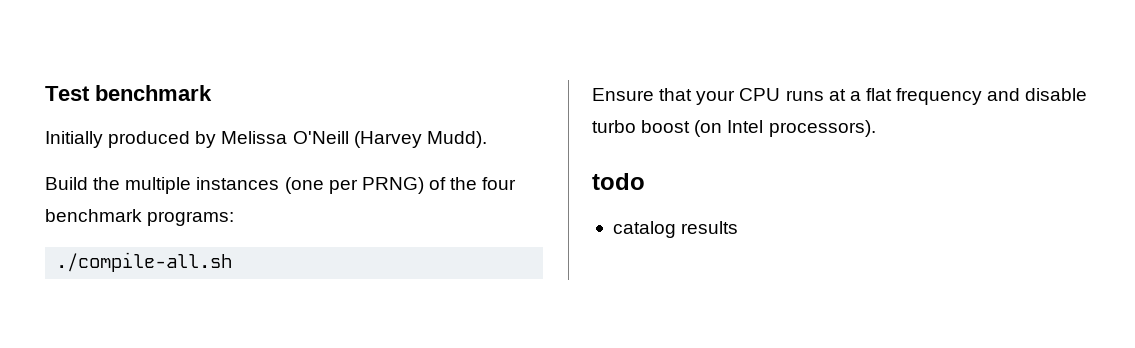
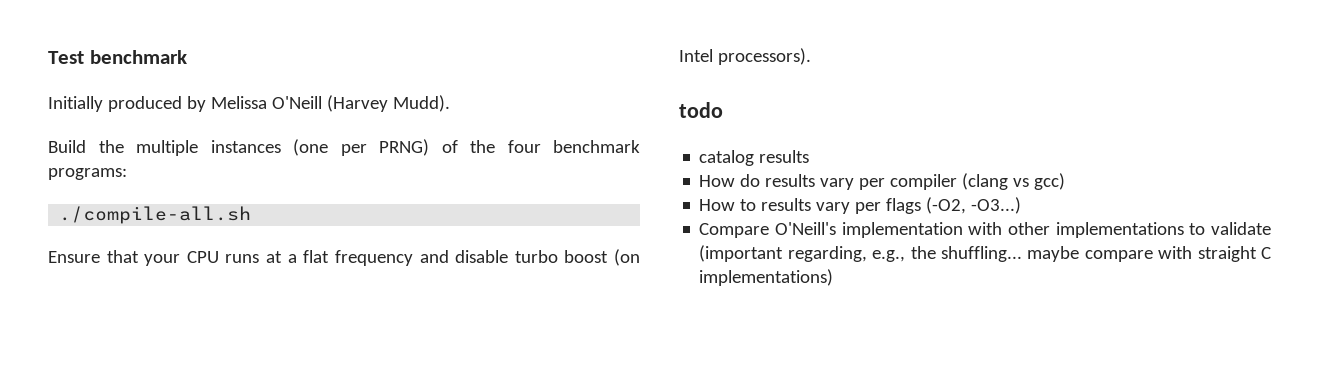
(739, 227) none -> [699,173,1066,190] [699,197,1022,214] [699,222,1271,238] [699,245,1271,262] [699,269,834,286] // How do results vary per compiler (clang vs gcc) // How to results vary per flags (-O2, -O3...) // Compare O'Neill's implementation with other implementations to validate (important regarding, e.g., the shuffling... maybe compare with straight C implementations)

